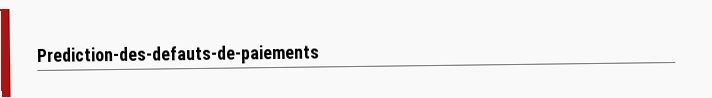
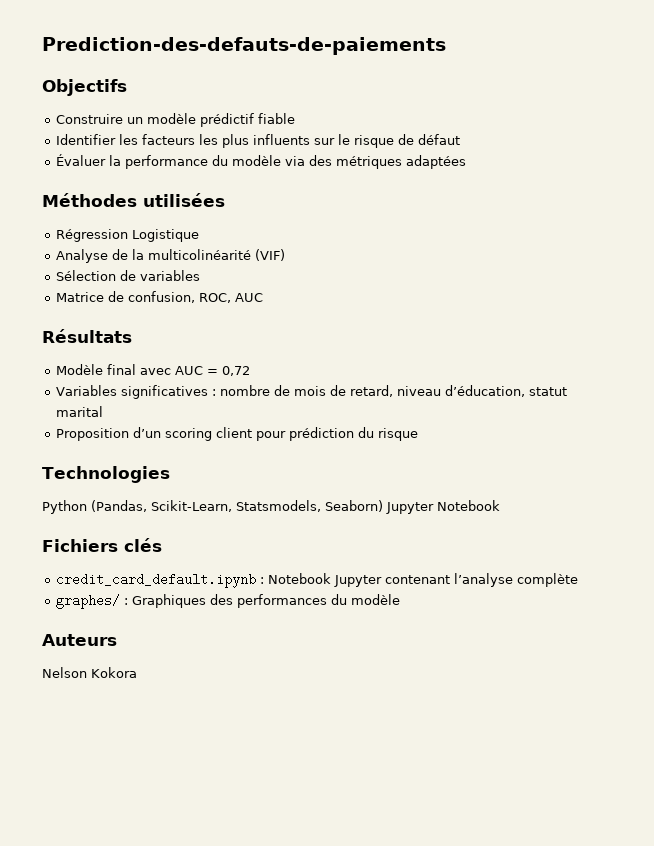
(320, 55) none -> [42,79,127,96] [56,113,296,127] [56,134,461,148] [56,154,467,169] [42,193,225,207] [56,229,200,242] [56,249,286,263] [56,270,201,281] [56,291,264,303] [42,329,132,343] [56,364,251,376] [56,385,568,399] [56,406,104,417] [56,427,419,441] [42,466,170,483] [42,500,500,514] [42,538,162,552] [56,573,579,588] [56,594,401,609] [42,634,117,646] [42,667,137,678] // Objectifs // Construire un modèle prédictif fiable // Identifier les facteurs les plus influents sur le risque de défaut // Évaluer la performance du modèle via des métriques adaptées // Méthodes utilisées // Régression Logistique // Analyse de la multicolinéarité (VIF) // Sélection de variables // Matrice de confusion, ROC, AUC // Résultats // Modèle final avec AUC = 0,72 // Variables significatives : nombre de mois de retard, niveau d’éducation, statut marital // Proposition d’un scoring client pour prédiction du risque // Technologies // Python (Pandas, Scikit-Learn, Statsmodels, Seaborn) Jupyter Notebook // Fichiers clés // credit_card_default.ipynb : Notebook Jupyter contenant l’analyse complète // graphes/ : Graphiques des performances du modèle // Auteurs // Nelson Kokora

